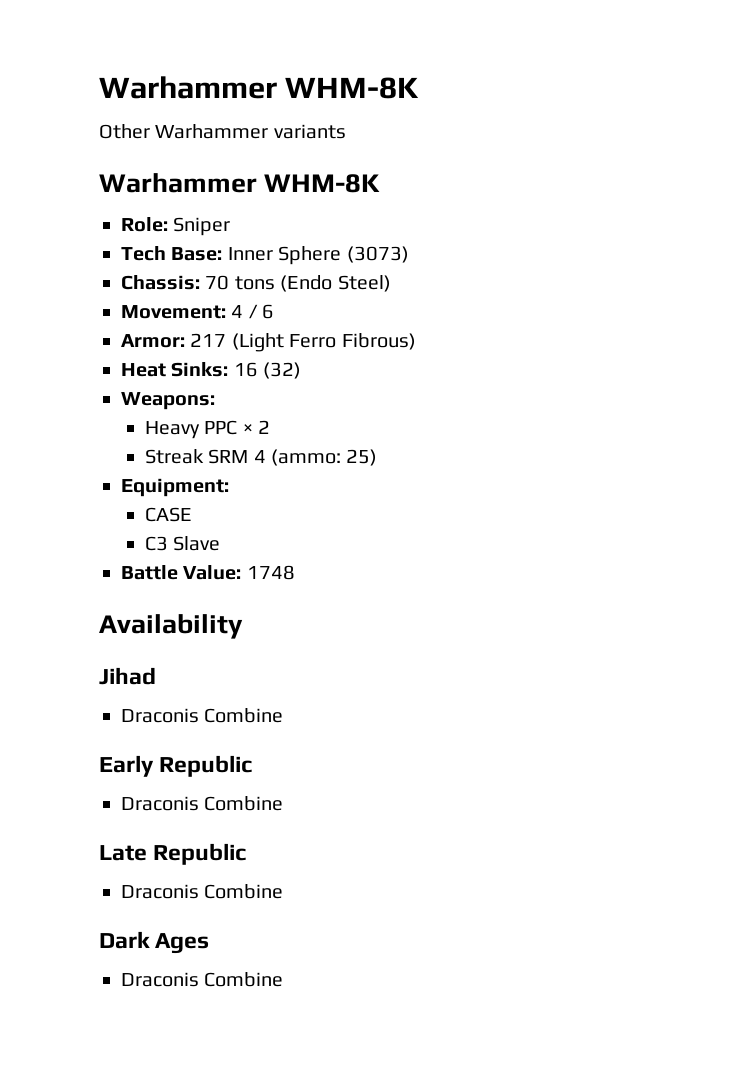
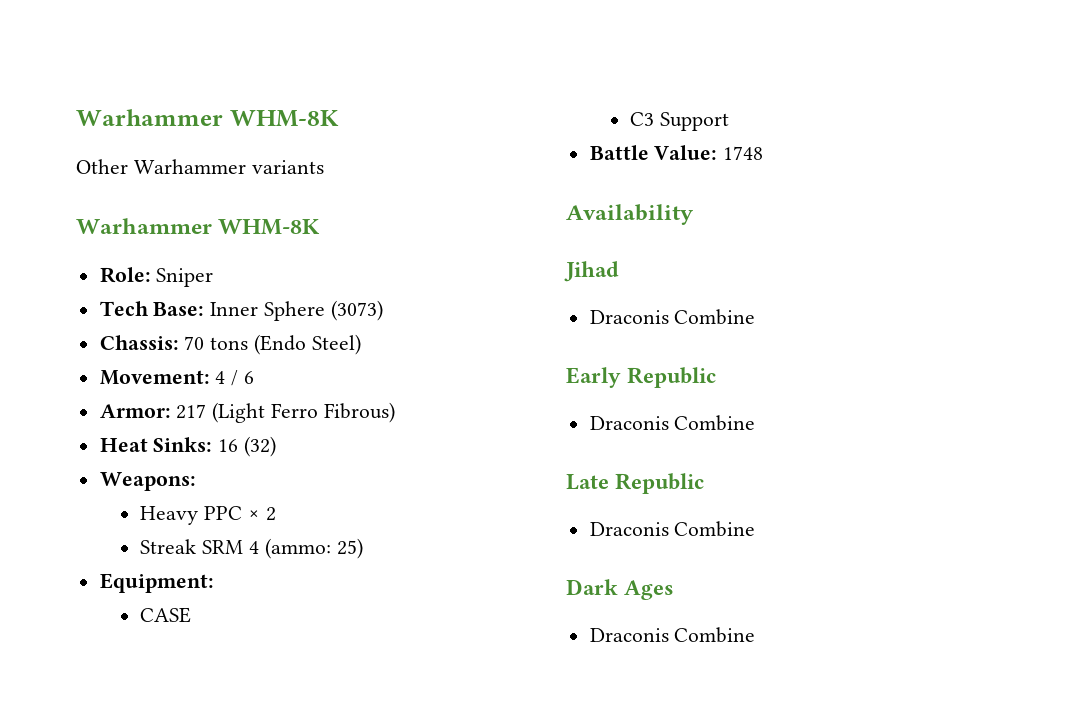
[173,536,221,551] Slave -> [660,112,730,131] Support

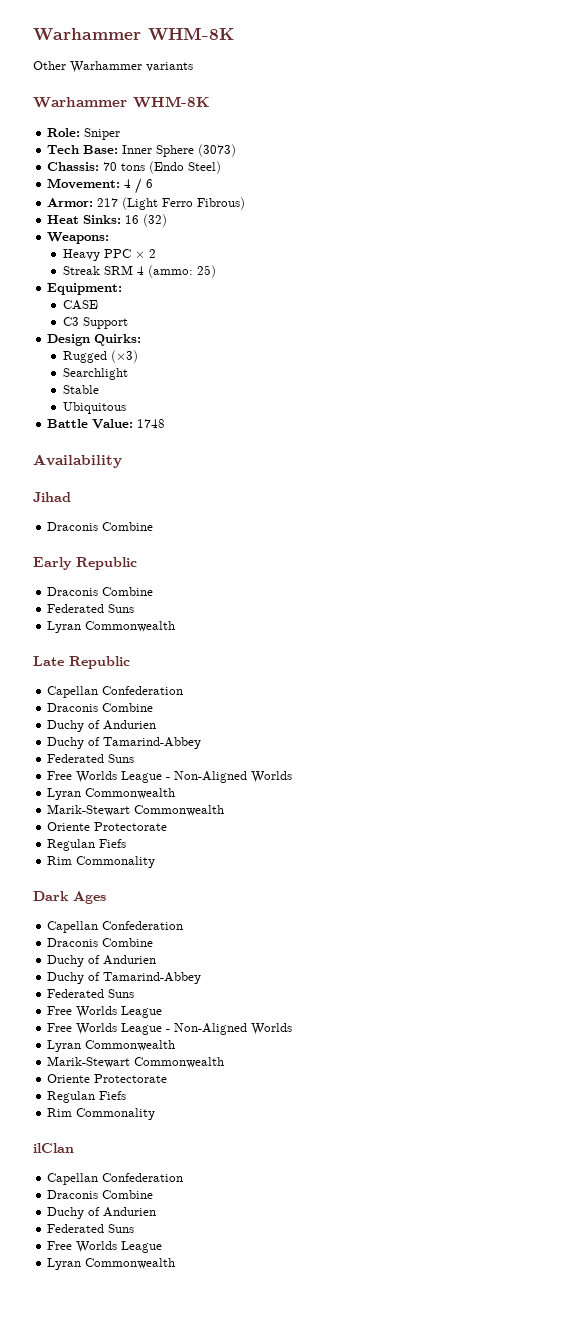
(730, 121) none -> [47,334,142,346] [63,350,139,363] [63,368,129,380] [63,385,100,394] [63,402,127,414] // Design Quirks: // Rugged (×3) // Searchlight // Stable // Ubiquitous
(756, 423) none -> [47,604,135,613] [47,621,176,633] // Federated Suns // Lyran Commonwealth
[589,521,756,537] // Draconis Combine -> [47,686,184,698] [47,703,154,712] [47,720,157,732] [47,737,202,749] [47,754,135,763] [47,771,293,783] [47,788,176,800] [47,804,225,816] [47,822,168,831] [47,839,127,851] [47,856,156,868] // Capellan Confederation // Draconis Combine // Duchy of Andurien // Duchy of Tamarind-Abbey // Federated Suns // Free Worlds League - Non-Aligned Worlds // Lyran Commonwealth // Marik-Stewart Commonwealth // Oriente Protectorate // Regulan Fiefs // Rim Commonality
[589,627,756,643] // Draconis Combine -> [47,921,184,933] [47,938,154,947] [47,955,157,967] [47,972,202,984] [47,989,135,998] [47,1006,163,1018] [47,1023,293,1035] [47,1040,176,1052] [47,1056,225,1068] [47,1074,168,1083] [47,1091,127,1103] [47,1108,156,1120] [33,1143,74,1153] [47,1173,184,1185] [47,1190,154,1199] [47,1207,157,1219] [47,1224,135,1233] [47,1241,163,1253] [47,1258,176,1270] // Capellan Confederation // Draconis Combine // Duchy of Andurien // Duchy of Tamarind-Abbey // Federated Suns // Free Worlds League // Free Worlds League - Non-Aligned Worlds // Lyran Commonwealth // Marik-Stewart Commonwealth // Oriente Protectorate // Regulan Fiefs // Rim Commonality // ilClan // Capellan Confederation // Draconis Combine // Duchy of Andurien // Federated Suns // Free Worlds League // Lyran Commonwealth

